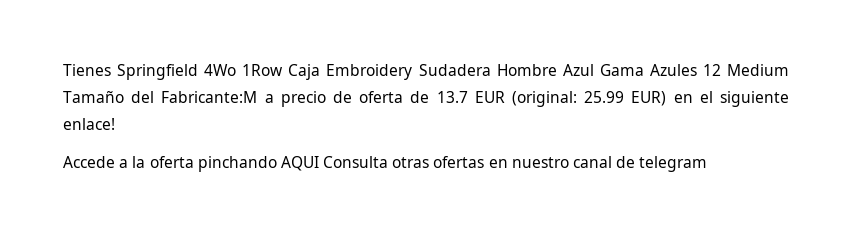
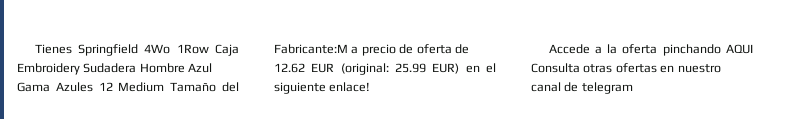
[436,91,468,103] 13.7 -> [274,63,305,73] 12.62

